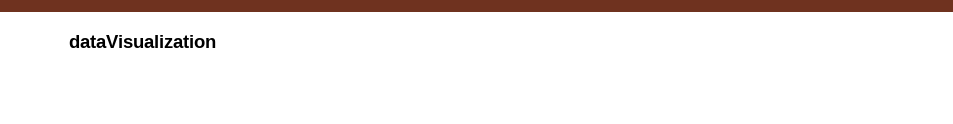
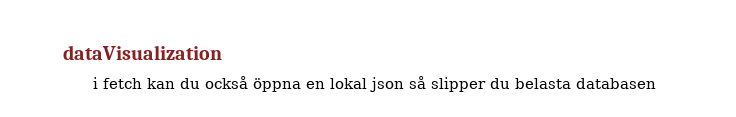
(216, 41) none -> [92,76,656,92] // i fetch kan du också öppna en lokal json så slipper du belasta databasen

